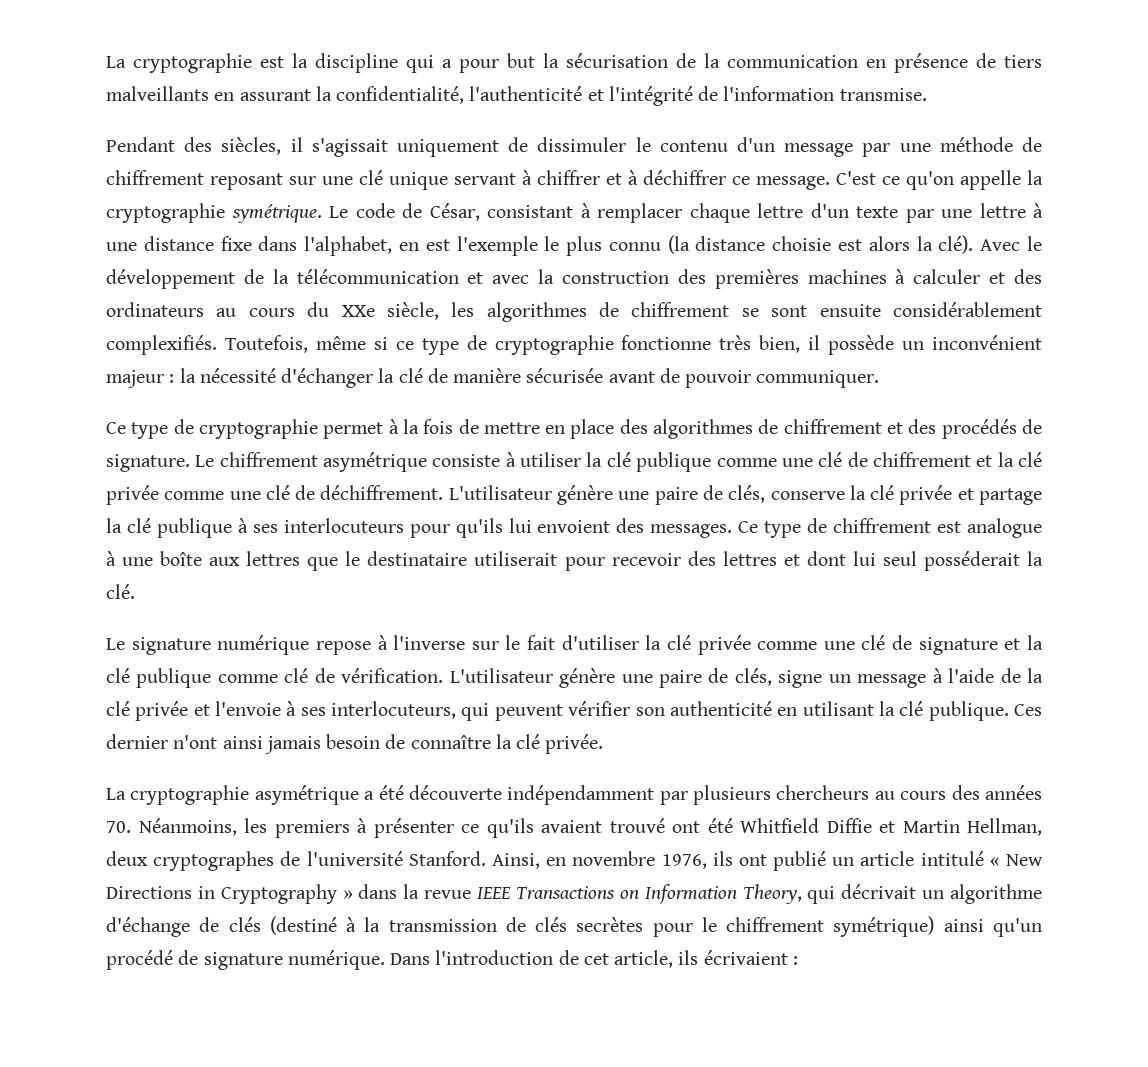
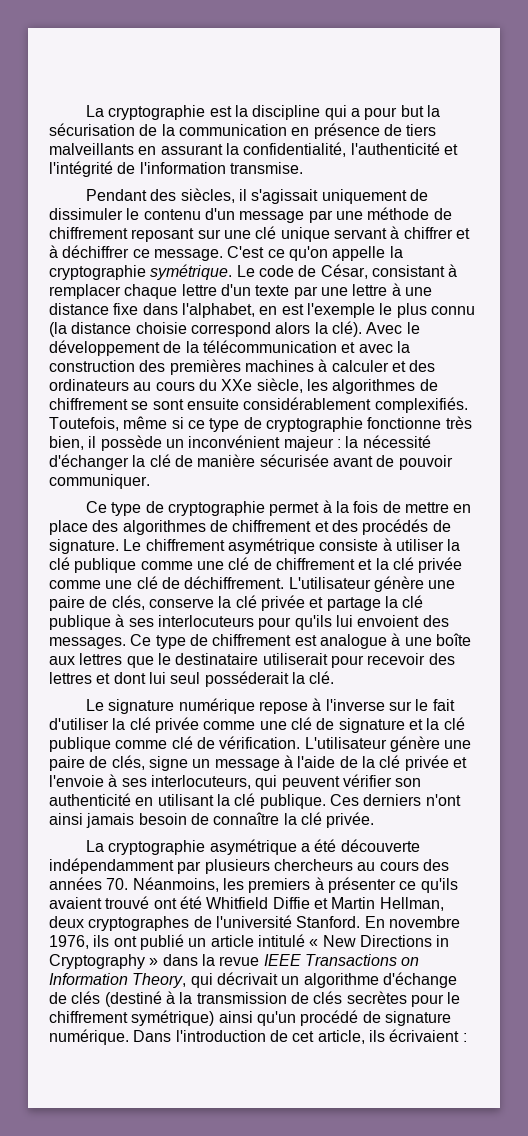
[838,239,863,251] est -> [190,322,271,337] correspond
[106,734,168,749] dernier -> [363,794,422,806] derniers
[491,853,567,869] Ainsi, en -> [364,916,385,928] En

